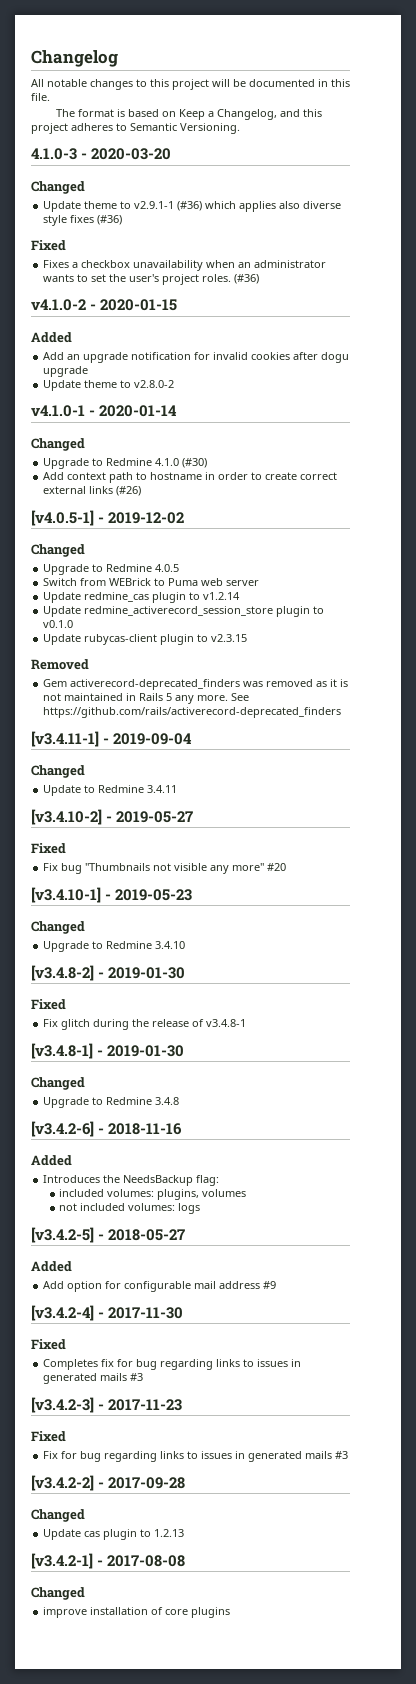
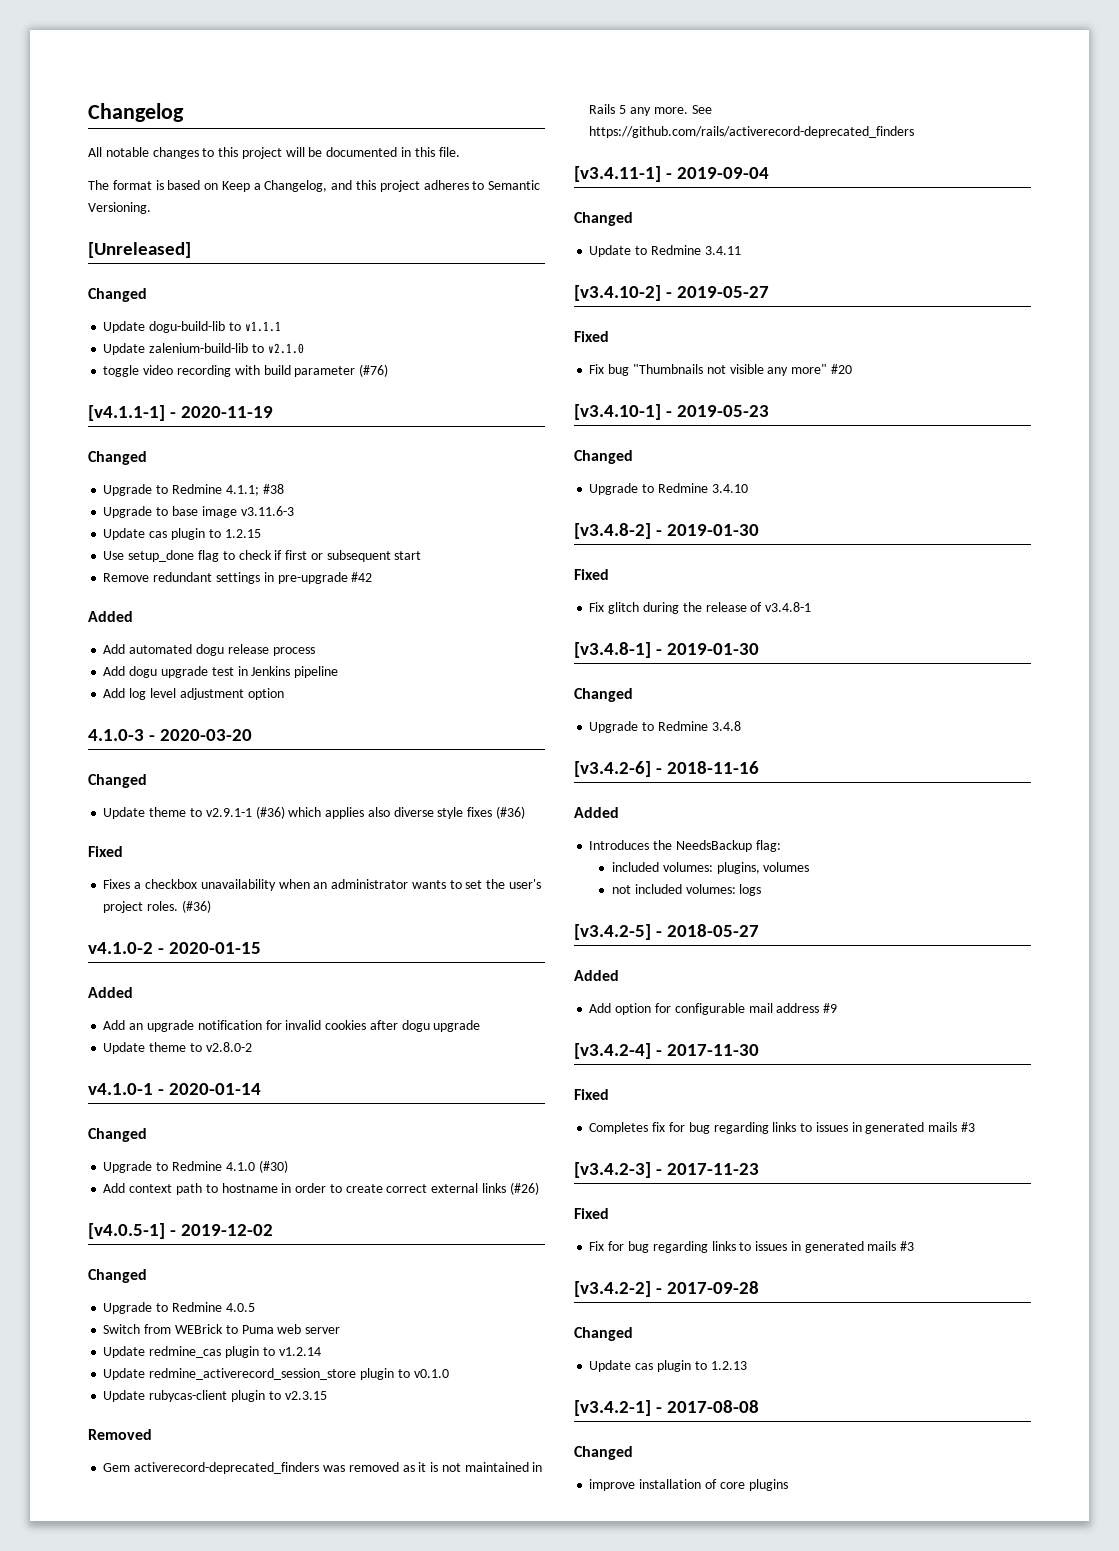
(240, 128) none -> [88,242,191,258] [88,288,147,302] [103,321,281,333] [103,343,304,355] [103,364,389,377] [88,405,274,421] [88,451,147,465] [103,484,284,496] [103,506,294,518] [103,528,261,540] [103,550,422,562] [103,572,373,584] [88,611,133,622] [103,644,315,656] [103,666,339,678] [103,688,284,700] // [Unreleased] // Changed // Update dogu-build-lib to v1.1.1 // Update zalenium-build-lib to v2.1.0 // toggle video recording with build parameter (#76) // [v4.1.1-1] - 2020-11-19 // Changed // Upgrade to Redmine 4.1.1; #38 // Upgrade to base image v3.11.6-3 // Update cas plugin to 1.2.15 // Use setup_done flag to check if first or subsequent start // Remove redundant settings in pre-upgrade #42 // Added // Add automated dogu release process // Add dogu upgrade test in Jenkins pipeline // Add log level adjustment option

